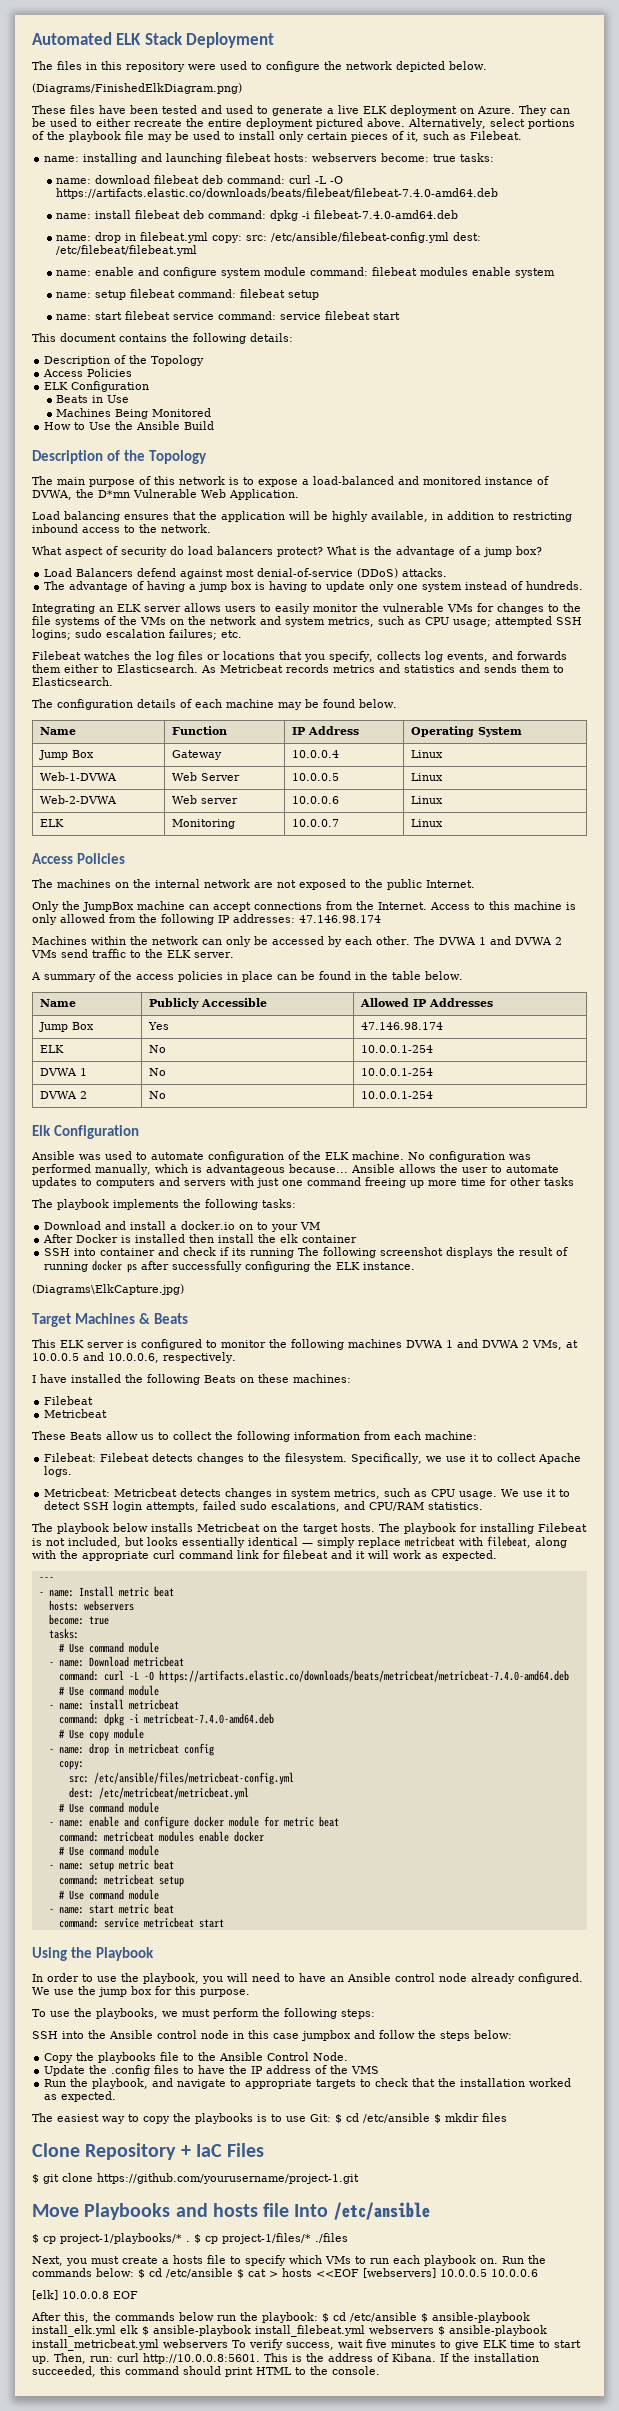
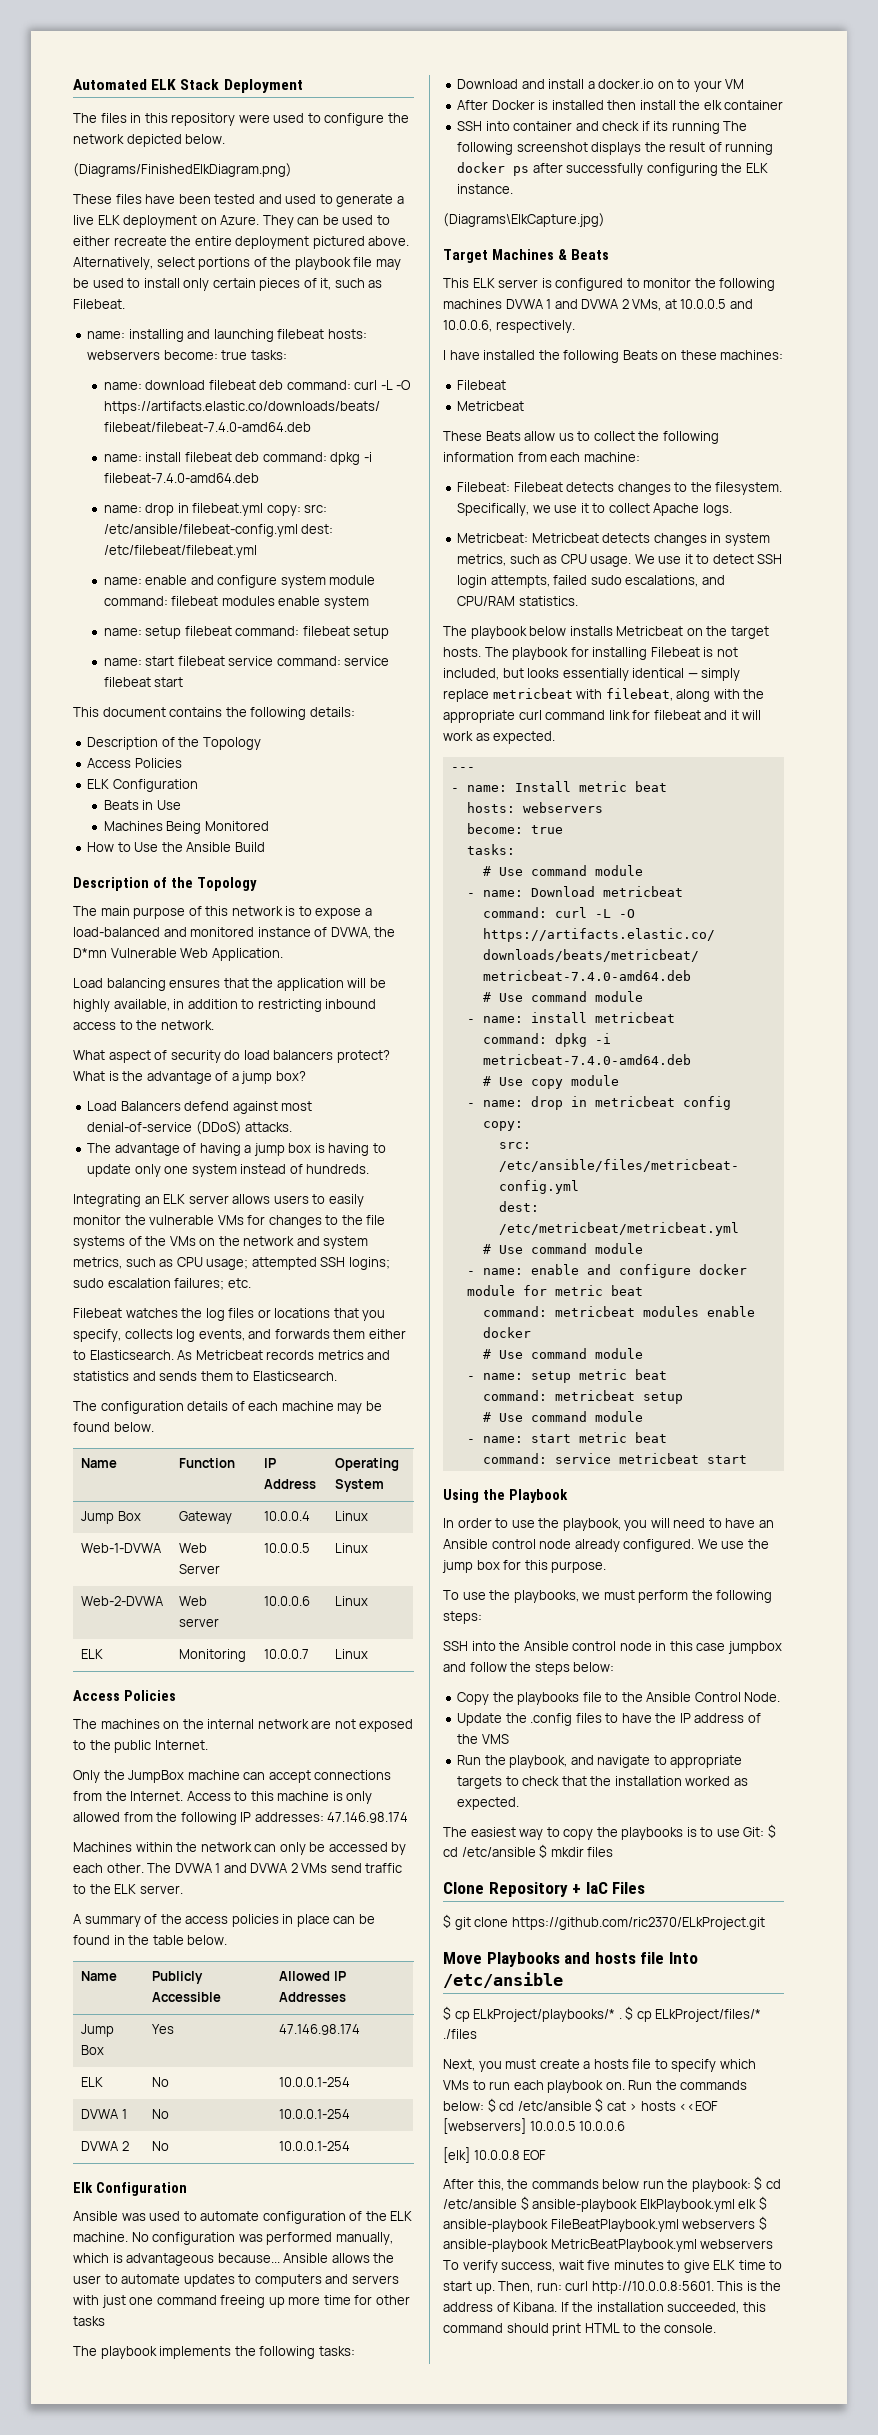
[97,2173,359,2184] https://github.com/yourusername/project-1.git -> [511,1917,765,1930] https://github.com/ric2370/ELkProject.git
[60,2233,182,2244] project-1/playbooks/* -> [473,2009,616,2022] ELkProject/playbooks/*
[222,2233,311,2244] project-1/files/* -> [655,2009,762,2022] ELkProject/files/*
[32,2325,116,2337] install_elk.yml -> [639,2199,735,2212] ElkPlaybook.yml
[255,2325,365,2337] install_filebeat.yml -> [550,2219,679,2232] FileBeatPlaybook.yml
[32,2339,159,2351] install_metricbeat.yml -> [550,2239,697,2252] MetricBeatPlaybook.yml

